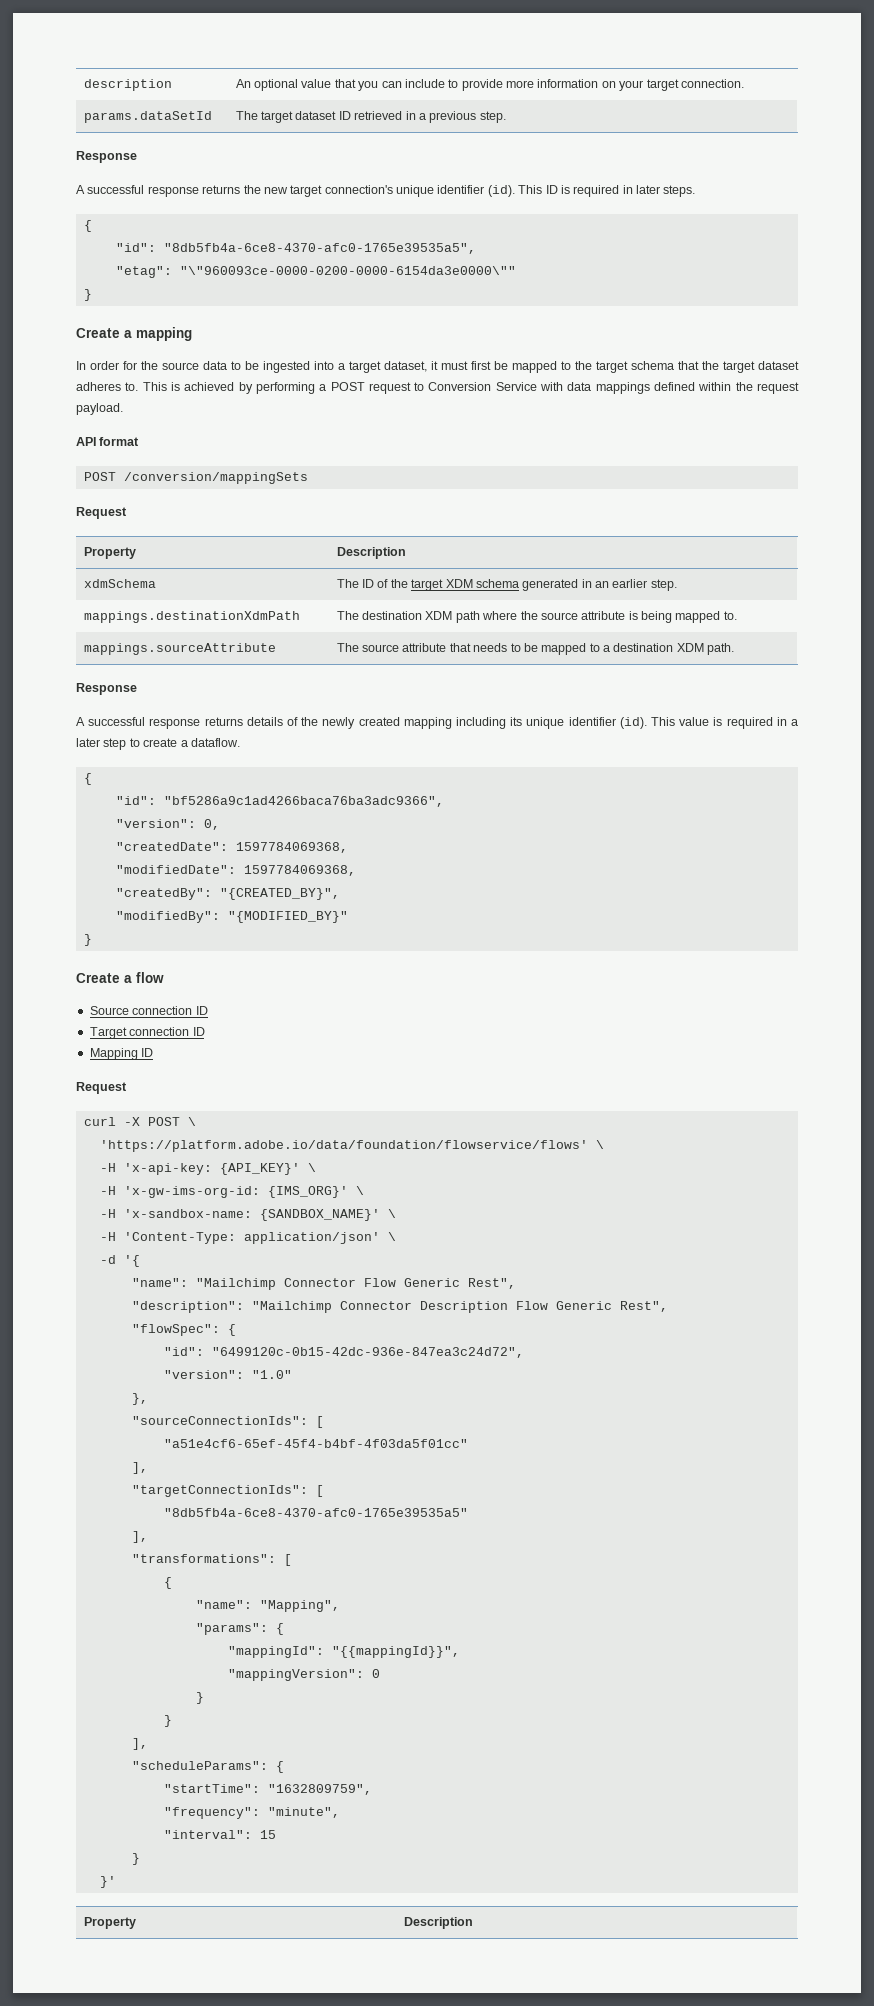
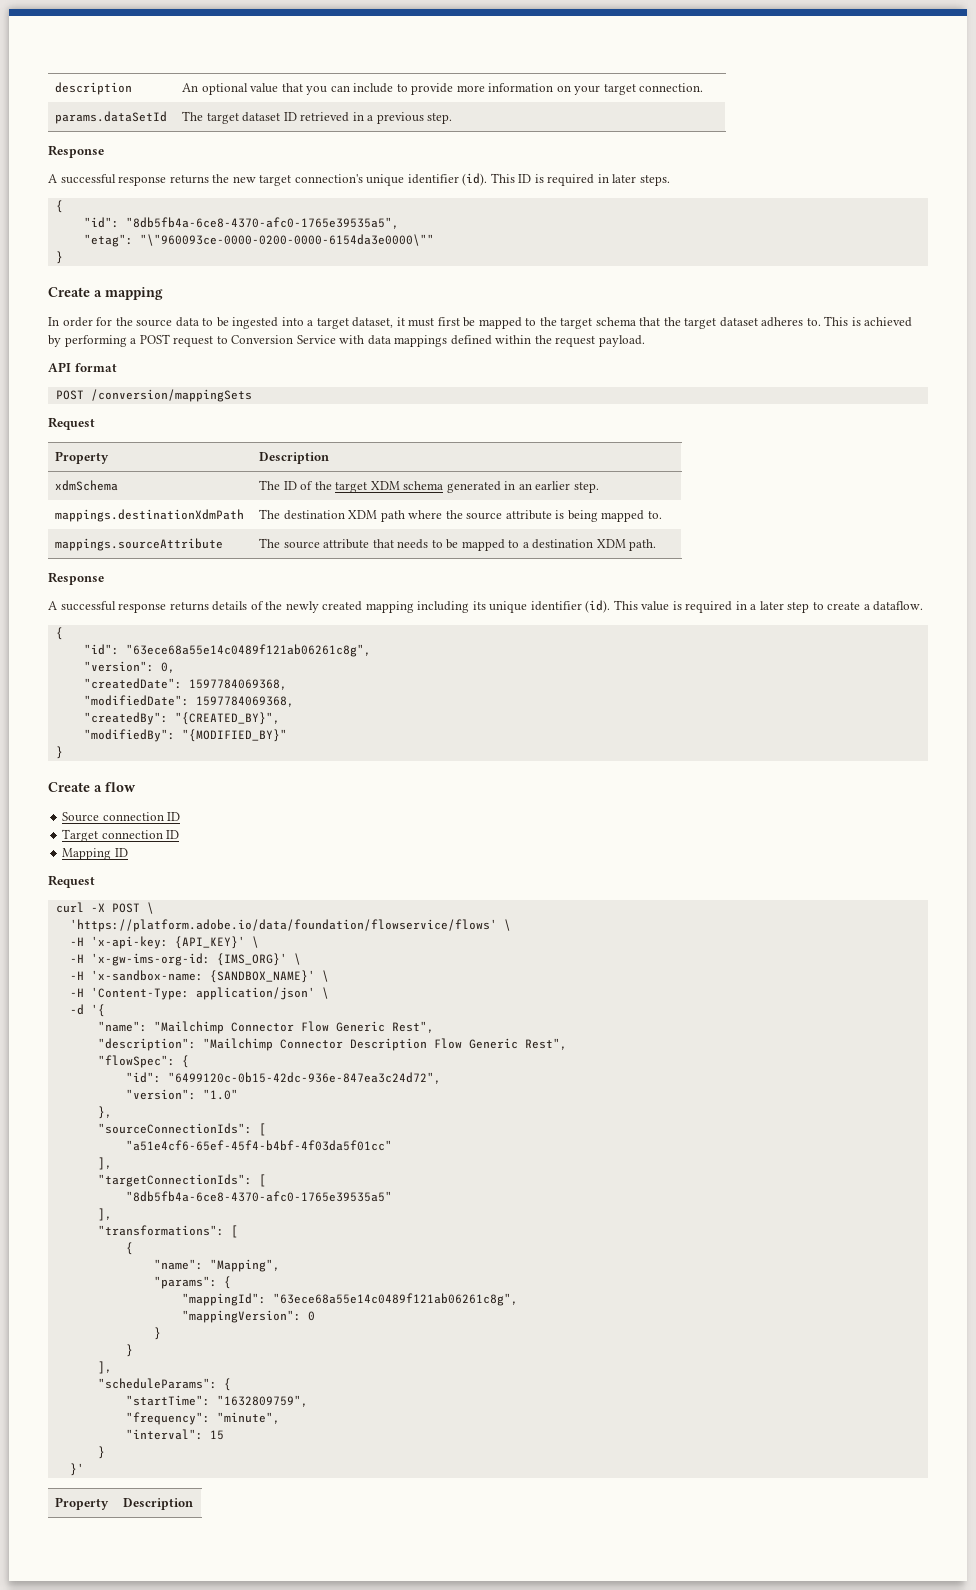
[163,796,444,807] "bf5286a9c1ad4266baca76ba3adc9366", -> [125,644,371,657] "63ece68a55e14c0489f121ab06261c8g",
[331,1646,460,1658] "{{mappingId}}", -> [272,1293,518,1306] "63ece68a55e14c0489f121ab06261c8g",

